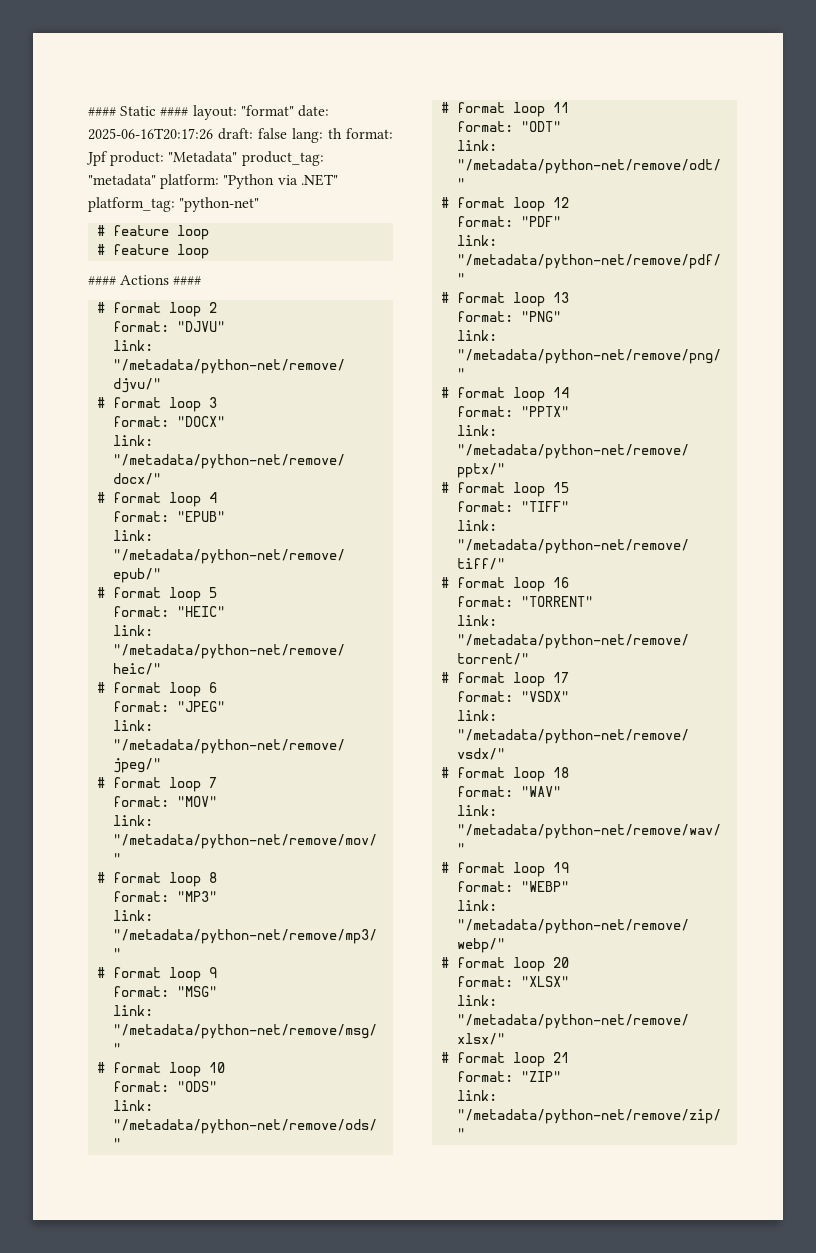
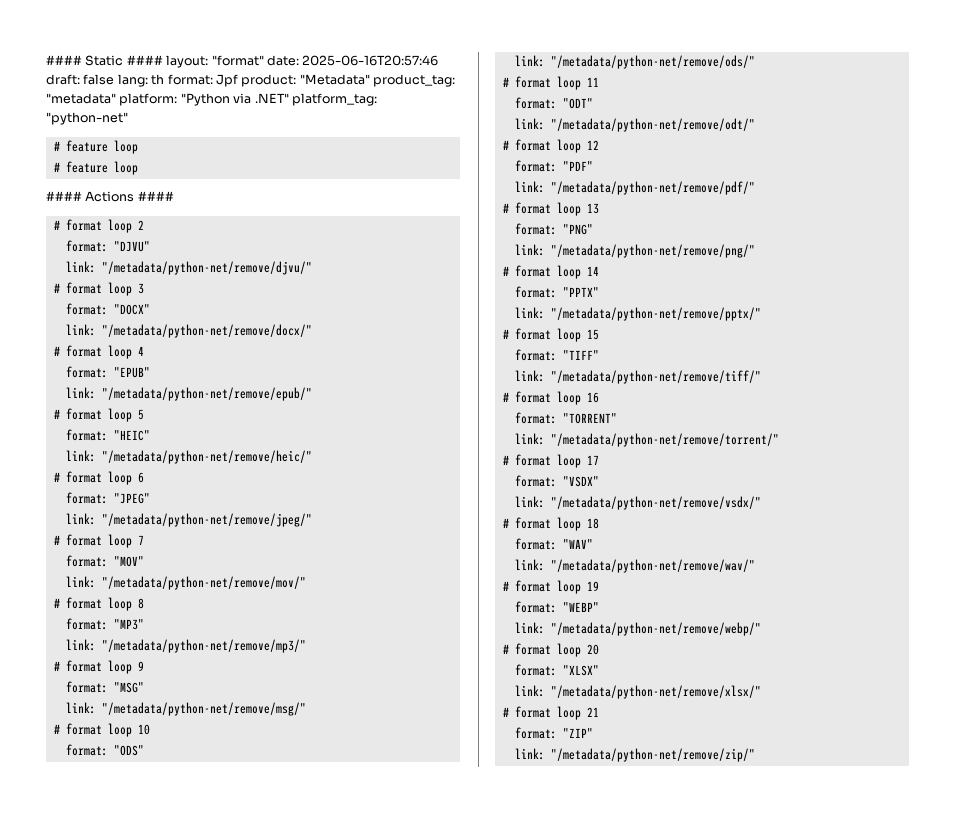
[88,128,213,140] 2025-06-16T20:17:26 -> [302,55,439,66] 2025-06-16T20:57:46

